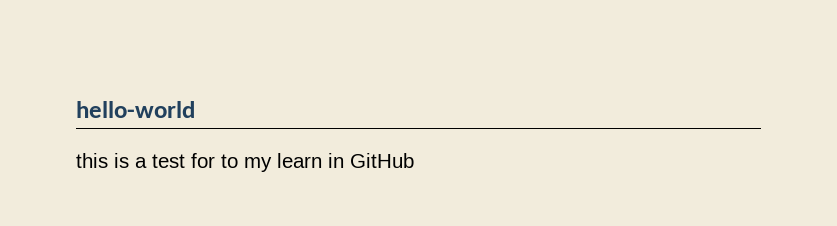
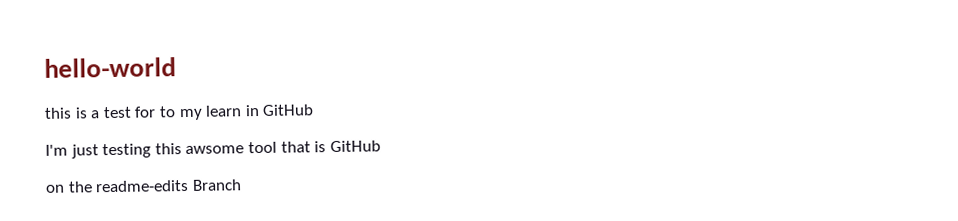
(414, 160) none -> [45,140,381,159] [45,179,242,193] // I'm just testing this awsome tool that is GitHub // on the readme-edits Branch

